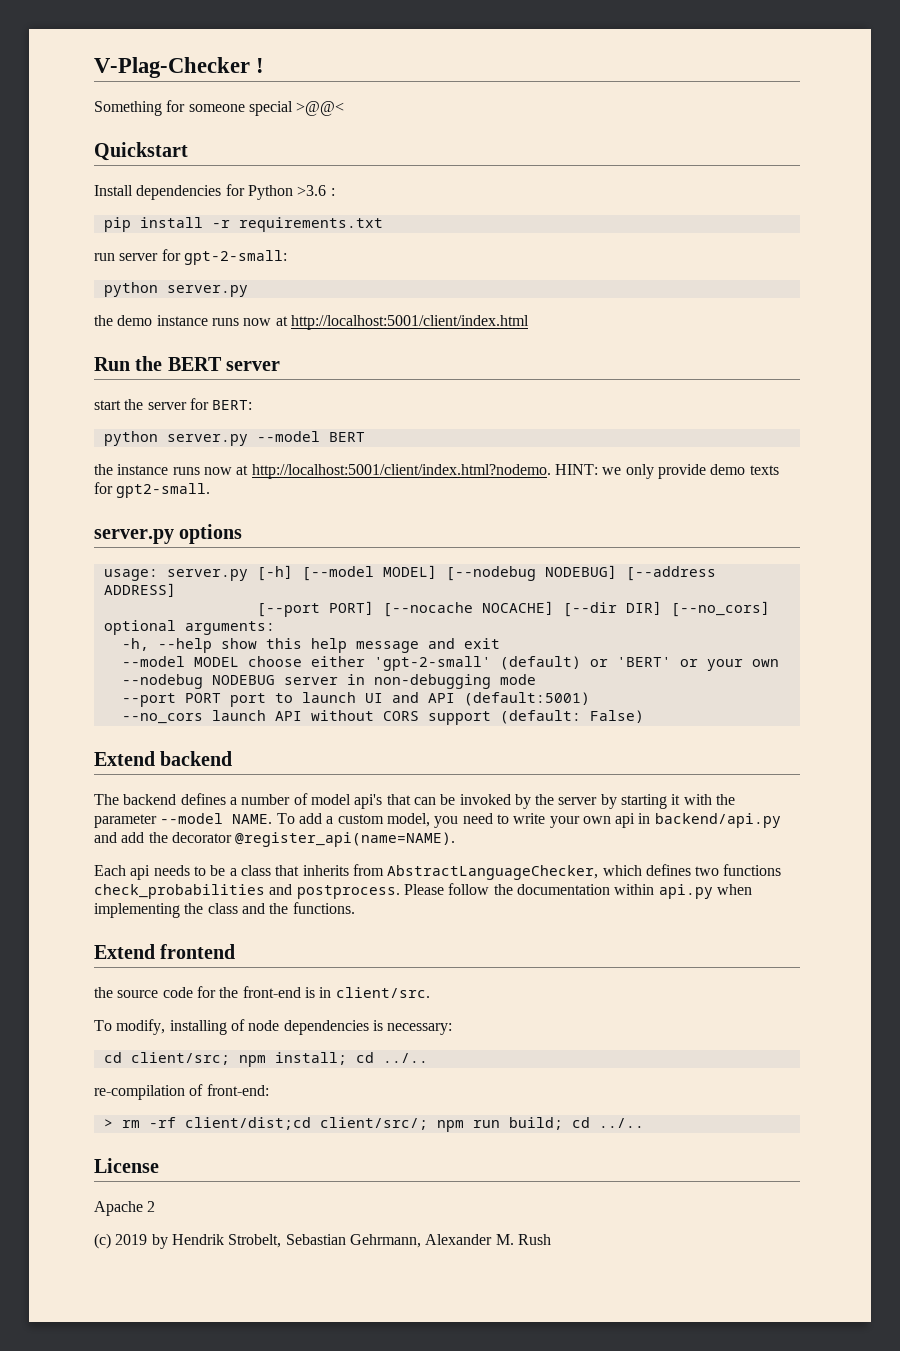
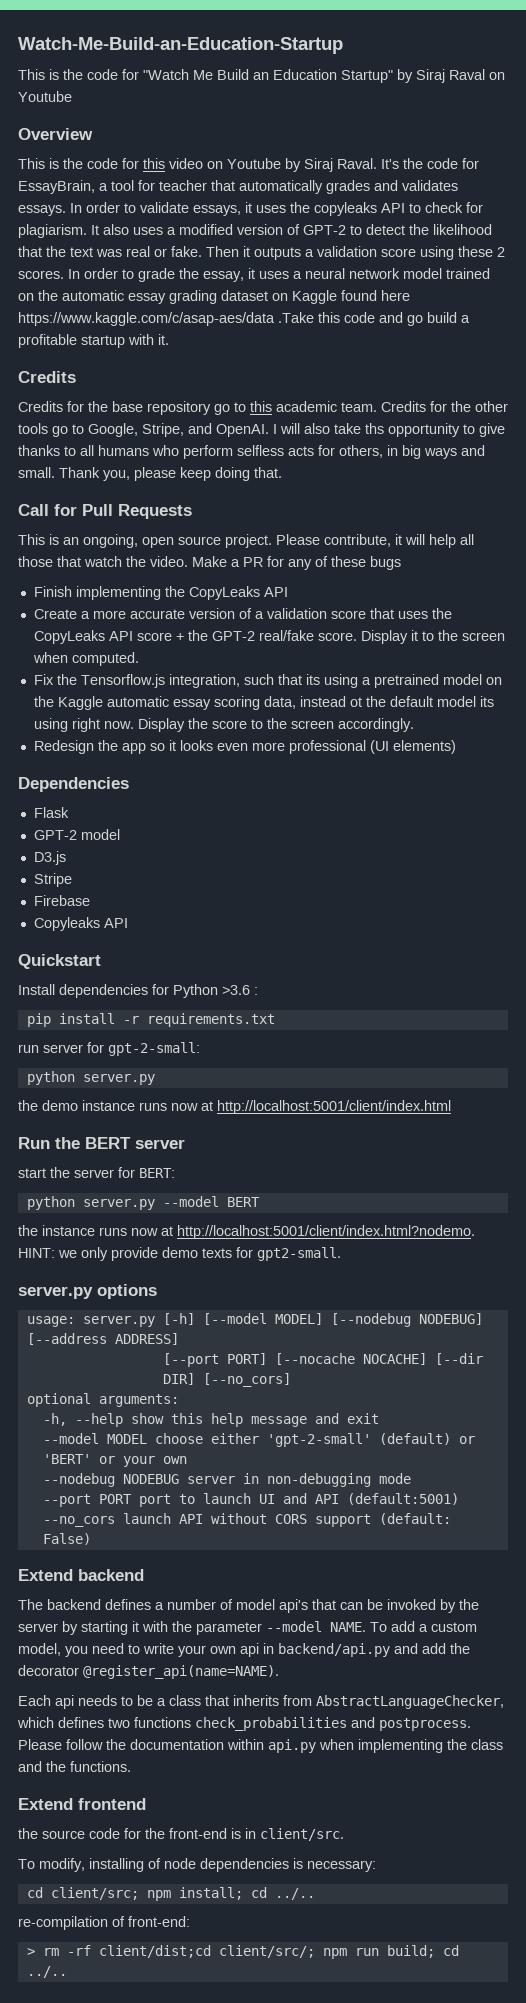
[94,57,265,78] [94,100,345,116] V-Plag-Checker ! // Something for someone special >@@< -> [18,37,343,54] [18,69,505,83] [18,91,72,102] [18,128,93,140] [18,158,479,172] [18,180,458,194] [18,202,483,216] [18,224,492,238] [18,246,505,260] [18,268,490,282] [18,290,410,304] [18,312,470,326] [18,334,169,348] [18,371,76,383] [18,401,508,415] [18,423,505,437] [18,445,485,459] [18,467,282,481] [18,504,192,519] [18,534,474,548] [18,556,401,570] [33,586,288,600] [33,608,452,619] [33,630,505,644] [32,652,139,666] [33,674,502,688] [33,696,494,710] [33,718,414,732] [33,740,456,754] [18,777,129,792] [33,807,69,818] [33,829,120,840] [33,851,66,865] [33,873,72,887] [33,895,90,906] [33,917,128,931] Watch-Me-Build-an-Education-Startup // This is the code for "Watch Me Build an Education Startup" by Siraj Raval on Youtube // Overview // This is the code for this video on Youtube by Siraj Raval. It's the code for EssayBrain, a tool for teacher that automatically grades and validates essays. In order to validate essays, it uses the copyleaks API to check for plagiarism. It also uses a modified version of GPT-2 to detect the likelihood that the text was real or fake. Then it outputs a validation score using these 2 scores. In order to grade the essay, it uses a neural network model trained on the automatic essay grading dataset on Kaggle found here https://www.kaggle.com/c/asap-aes/data .Take this code and go build a profitable startup with it. // Credits // Credits for the base repository go to this academic team. Credits for the other tools go to Google, Stripe, and OpenAI. I will also take ths opportunity to give thanks to all humans who perform selfless acts for others, in big ways and small. Thank you, please keep doing that. // Call for Pull Requests // This is an ongoing, open source project. Please contribute, it will help all those that watch the video. Make a PR for any of these bugs // Finish implementing the CopyLeaks API // Create a more accurate version of a validation score that uses the CopyLeaks API score + the GPT-2 real/fake score. Display it to the screen when computed. // Fix the Tensorflow.js integration, such that its using a pretrained model on the Kaggle automatic essay scoring data, instead ot the default model its using right now. Display the score to the screen accordingly. // Redesign the app so it looks even more professional (UI elements) // Dependencies // Flask // GPT-2 model // D3.js // Stripe // Firebase // Copyleaks API
[94,1158,159,1173] [94,1201,156,1216] [94,1233,551,1249] // License // Apache 2 // (c) 2019 by Hendrik Strobelt, Sebastian Gehrmann, Alexander M. Rush -> (67, 1972) none

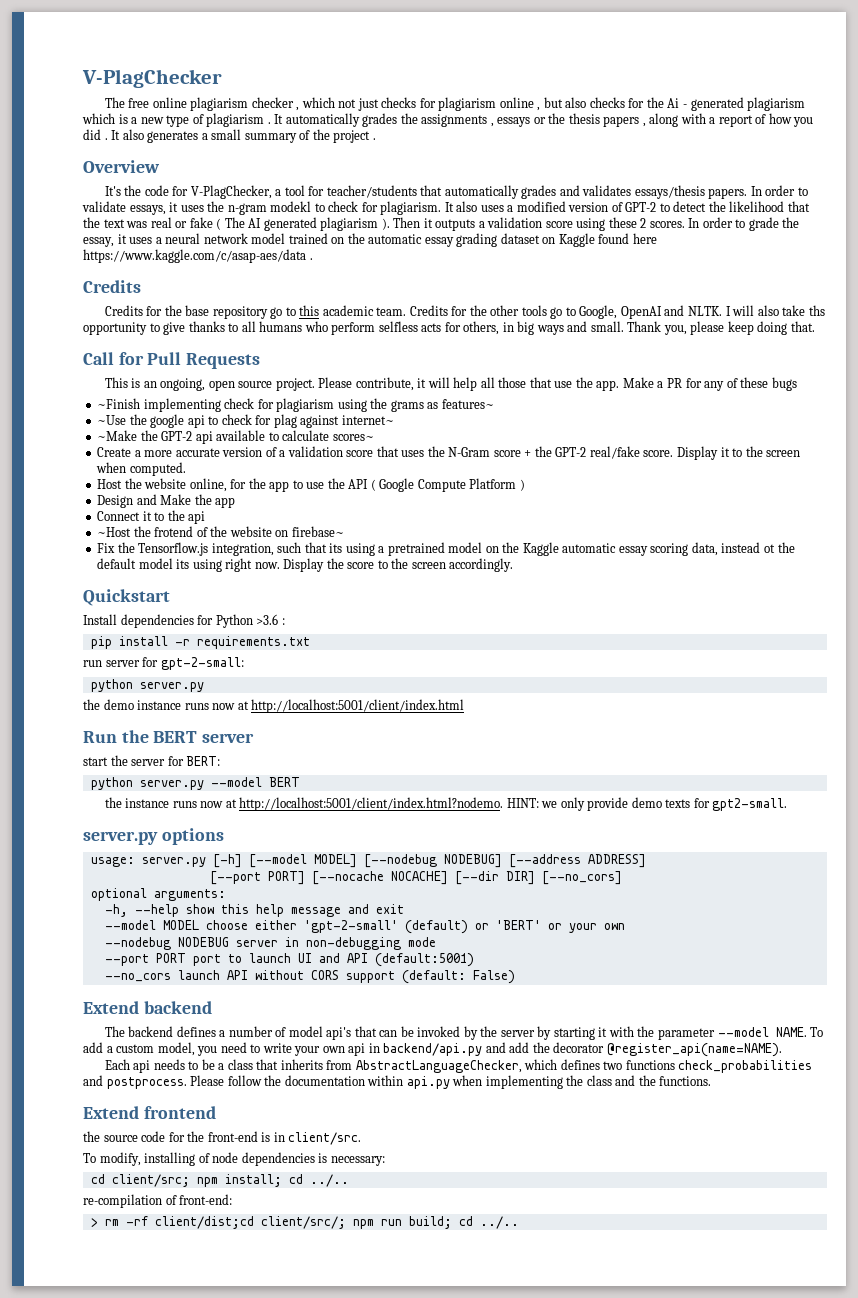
[18,37,343,54] [18,69,505,83] [18,91,72,102] [18,128,93,140] [18,158,377,172] Watch-Me-Build-an-Education-Startup // This is the code for "Watch Me Build an Education Startup" by Siraj Raval on Youtube // Overview // This is the code for this video on Youtube by Siraj Raval. -> [82,69,222,88] [104,97,806,111] [82,113,814,127] [83,129,376,143] [83,160,160,173] V-PlagChecker // The free online plagiarism checker , which not just checks for plagiarism online , but also checks for the Ai - generated plagiarism which is a new type of plagiarism . It automatically grades the assignments , essays or the thesis papers , along with a report of how you did . It also generates a small summary of the project . // Overview //
[18,180,95,194] EssayBrain, -> [190,185,272,199] V-PlagChecker,
[159,180,207,191] teacher -> [326,185,417,198] teacher/students
[18,205,66,216] essays. -> [634,185,748,199] essays/thesis papers.
[314,202,405,216] copyleaks API -> [227,201,312,215] n-gram modekl
[171,246,202,257] fake. -> [189,217,390,231] fake ( The AI generated plagiarism ).
[278,312,470,326] [18,334,169,348] .Take this code and go build a profitable startup with it. -> [309,258,313,260] .
[142,423,269,437] Stripe, and OpenAI. -> [620,305,722,319] OpenAI and NLTK.
[84,556,188,567] watch the video. -> [554,377,620,391] use the app.
[33,586,288,600] Finish implementing the CopyLeaks API -> [97,398,494,412] [97,414,394,428] [97,430,374,444] ~Finish implementing check for plagiarism using the grams as features~ // ~Use the google api to check for plag against internet~ // ~Make the GPT-2 api available to calculate scores~
[33,630,133,644] CopyLeaks API -> [448,447,491,457] N-Gram
(139, 659) none -> [97,478,525,492] [97,494,236,508] [97,510,206,524] [97,526,344,537] // Host the website online, for the app to use the API ( Google Compute Platform ) // Design and Make the app // Connect it to the api // ~Host the frotend of the website on firebase~
[33,740,456,754] [18,777,129,792] [33,807,69,818] [33,829,120,840] [33,851,66,865] [33,873,72,887] [33,895,90,906] [33,917,128,931] // Redesign the app so it looks even more professional (UI elements) // Dependencies // Flask // GPT-2 model // D3.js // Stripe // Firebase // Copyleaks API -> (514, 565) none

